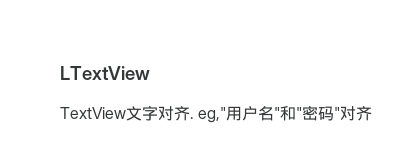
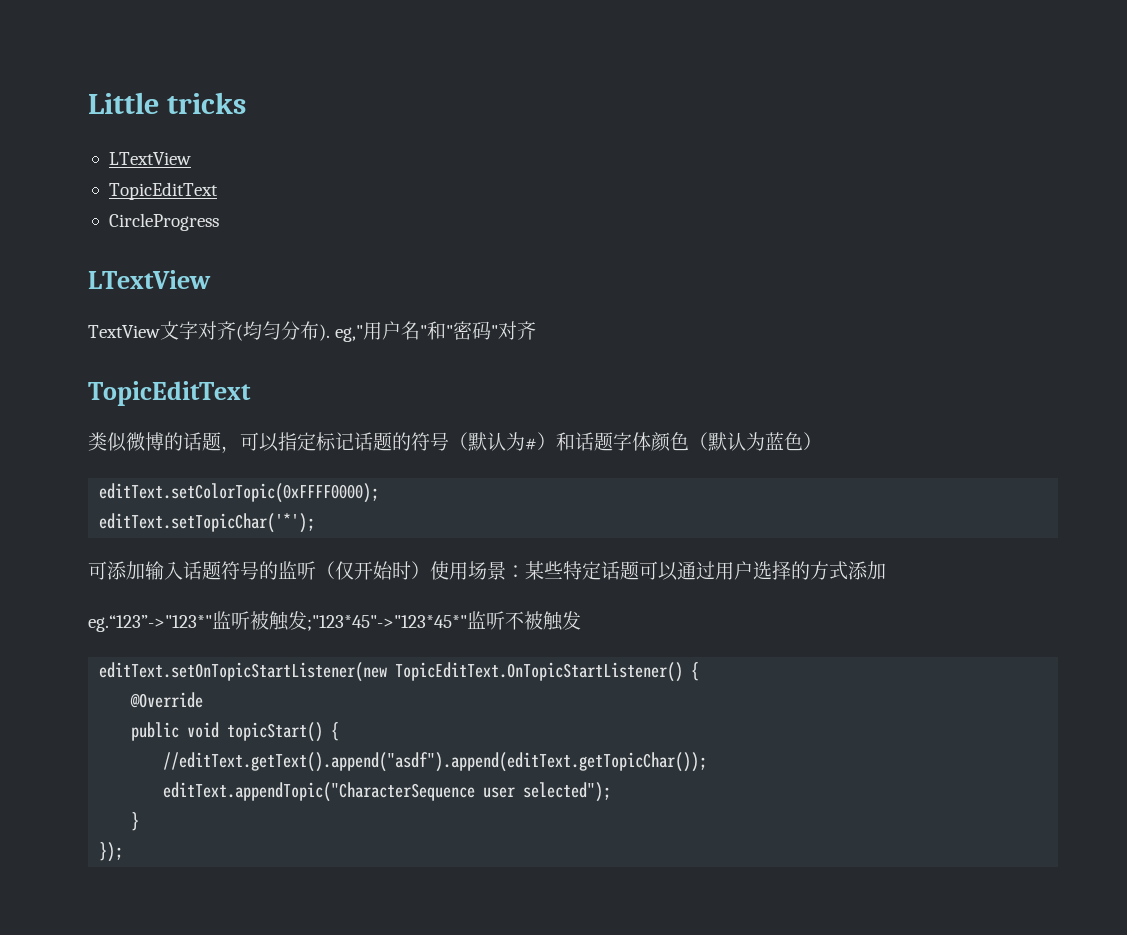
(60, 73) none -> [88,92,246,114] [108,152,191,165] [108,182,218,200] [108,213,219,231] Little tricks // LTextView // TopicEditText // CircleProgress //
[190,117,194,119] . -> [236,321,330,341] (均匀分布).
(373, 113) none -> [88,381,251,406] [88,432,822,453] [99,483,380,503] [99,513,316,533] [88,561,886,581] [88,611,581,632] [99,662,700,682] [130,692,204,708] [131,722,340,742] [163,752,708,772] [163,782,612,802] [131,812,140,831] [99,842,124,862] // TopicEditText // 类似微博的话题，可以指定标记话题的符号（默认为#）和话题字体颜色（默认为蓝色） // editText.setColorTopic(0xFFFF0000); // editText.setTopicChar('*'); // 可添加输入话题符号的监听（仅开始时）使用场景：某些特定话题可以通过用户选择的方式添加 // eg.“123”->"123*"监听被触发;"123*45"->"123*45*"监听不被触发 // editText.setOnTopicStartListener(new TopicEditText.OnTopicStartListener() { // @Override // public void topicStart() { // //editText.getText().append("asdf").append(editText.getTopicChar()); // editText.appendTopic("CharacterSequence user selected"); // } // });

